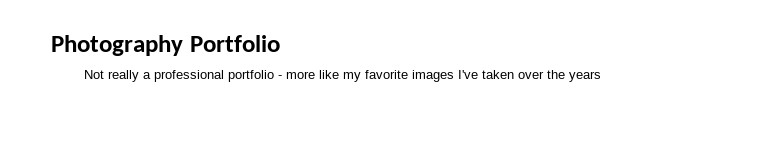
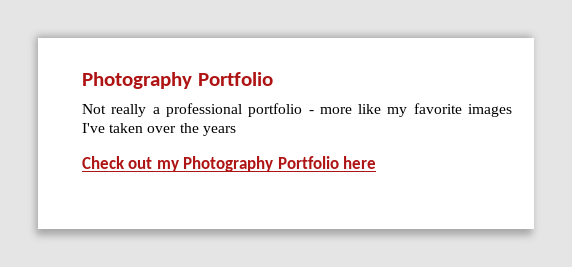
(601, 76) none -> [82,156,377,172] // Check out my Photography Portfolio here

